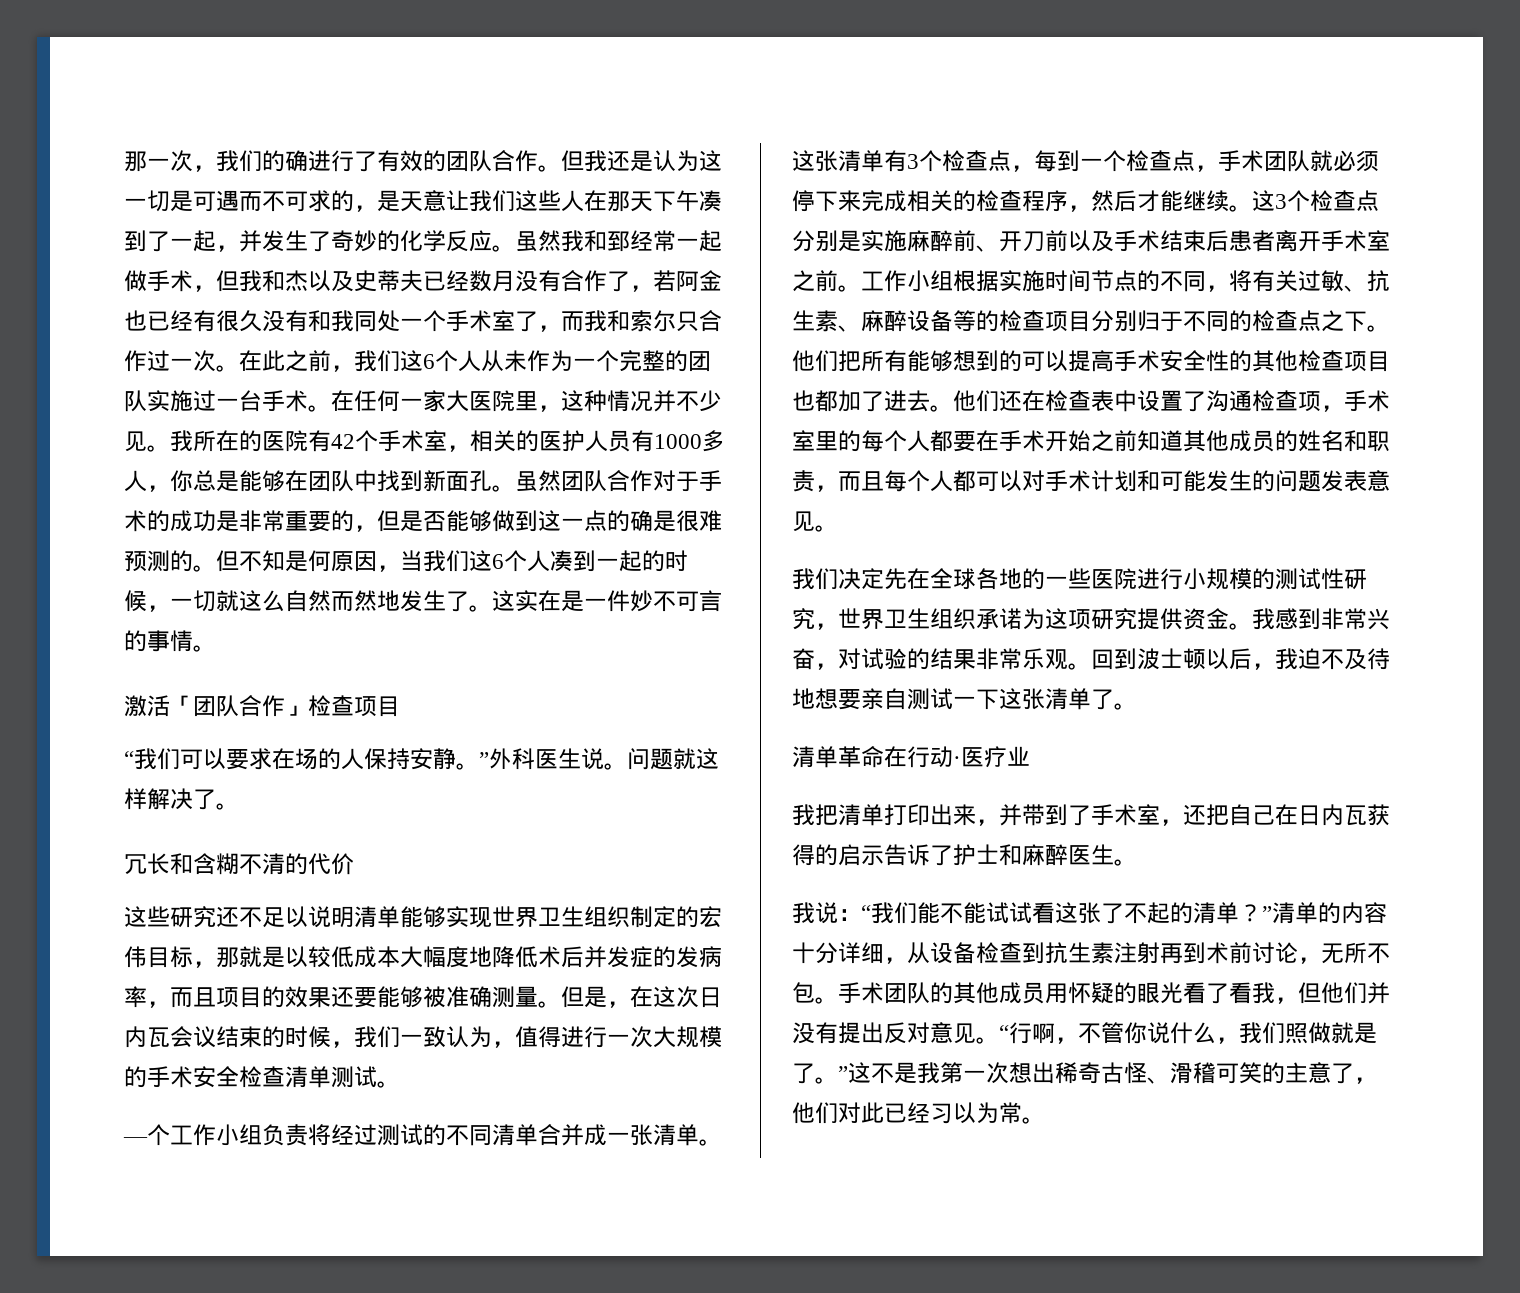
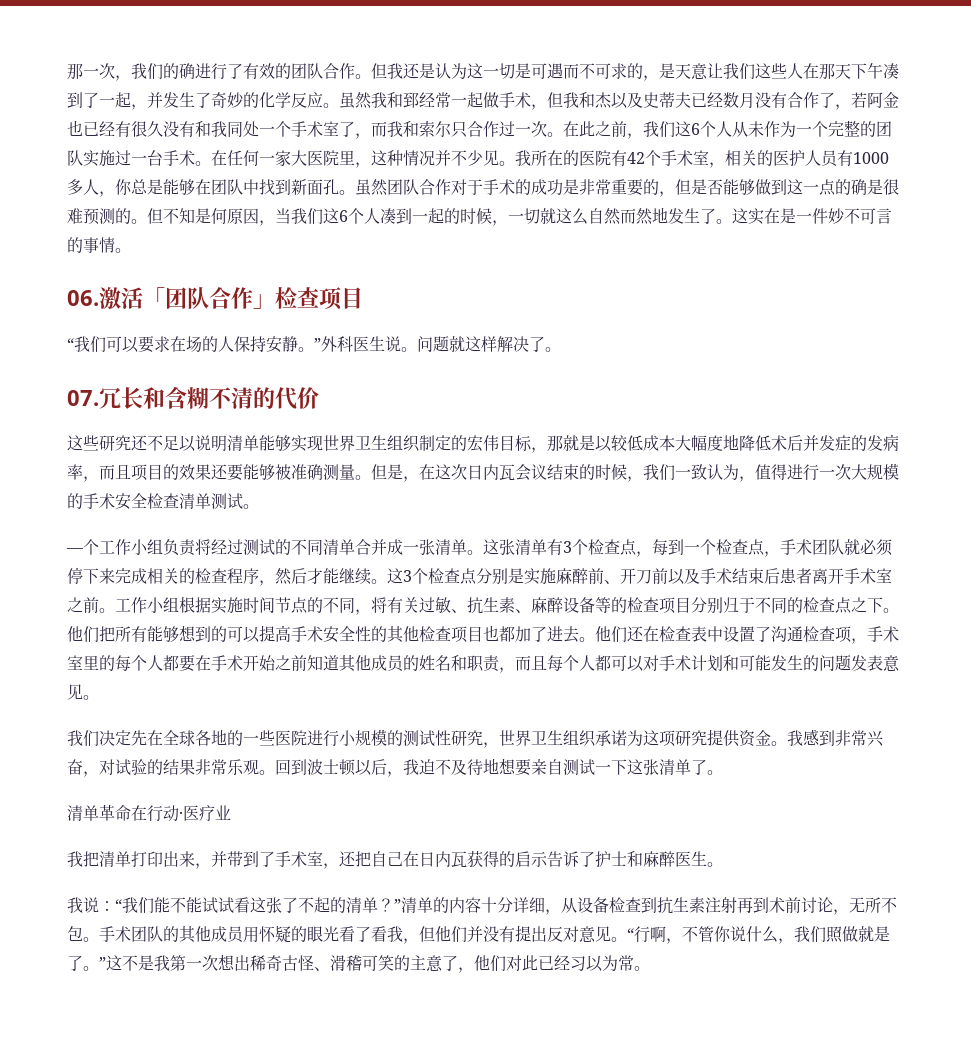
(216, 648) none -> [67,290,99,306] 06.
(239, 806) none -> [67,390,99,406] 07.

